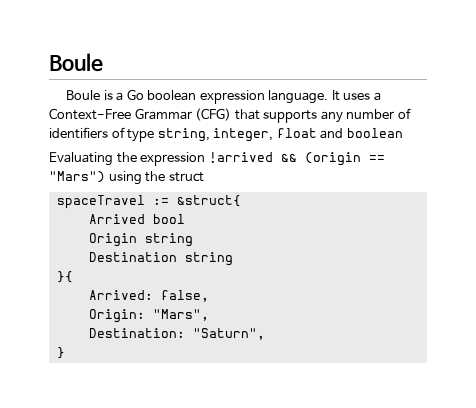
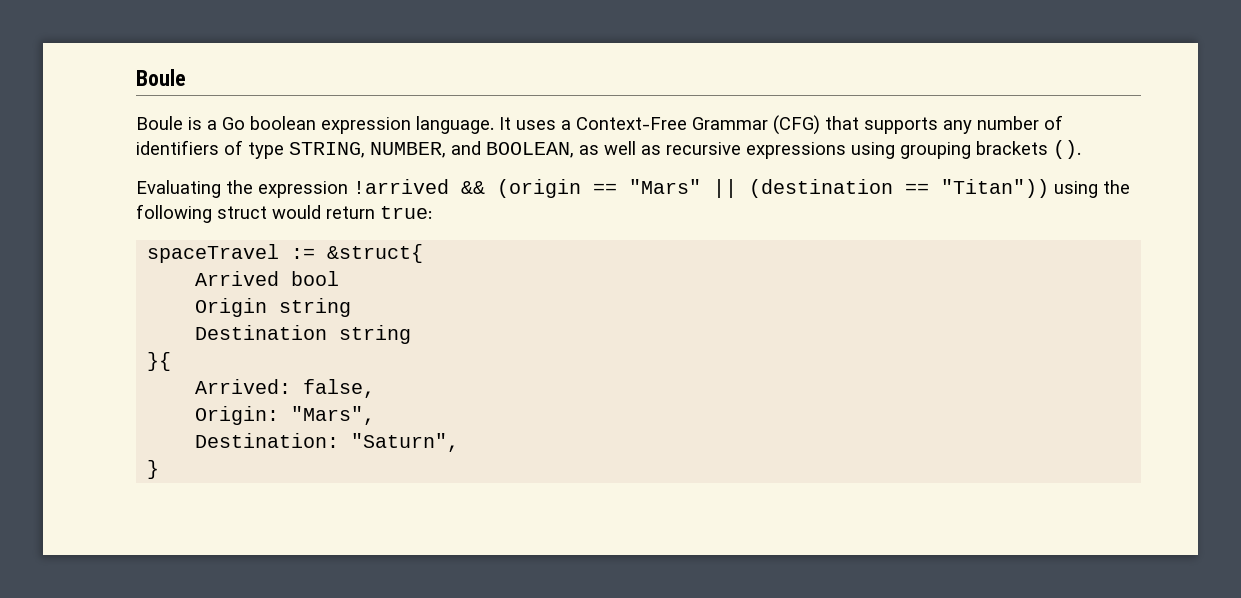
[157,128,403,142] string, integer, float and boolean -> [289,140,1081,159] STRING, NUMBER, and BOOLEAN, as well as recursive expressions using grouping brackets ().
[49,171,105,183] "Mars") -> [629,179,1049,198] "Mars" || (destination == "Titan"))
(166, 176) none -> [136,204,212,223] following
(204, 177) none -> [272,205,432,219] would return true:

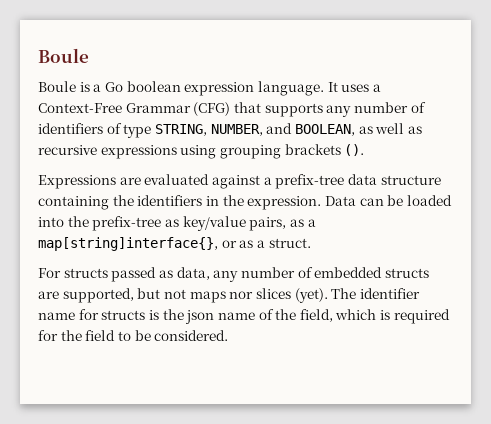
[136,179,1130,198] [136,204,432,223] [147,244,424,263] [195,271,340,286] [195,298,352,317] [195,325,412,344] [147,352,172,371] [195,379,376,398] [195,406,376,425] [195,433,460,452] [147,460,160,479] Evaluating the expression !arrived && (origin == "Mars" || (destination == "Titan")) using the following struct would return true: // spaceTravel := &struct{ // Arrived bool // Origin string // Destination string // }{ // Arrived: false, // Origin: "Mars", // Destination: "Saturn", // } -> [38,174,441,189] [38,195,452,210] [38,216,316,231] [38,237,311,251] [38,267,429,282] [38,288,420,303] [38,309,450,324] [38,330,229,341] Expressions are evaluated against a prefix-tree data structure containing the identifiers in the expression. Data can be loaded into the prefix-tree as key/value pairs, as a map[string]interface{}, or as a struct. // For structs passed as data, any number of embedded structs are supported, but not maps nor slices (yet). The identifier name for structs is the json name of the field, which is required for the field to be considered.

